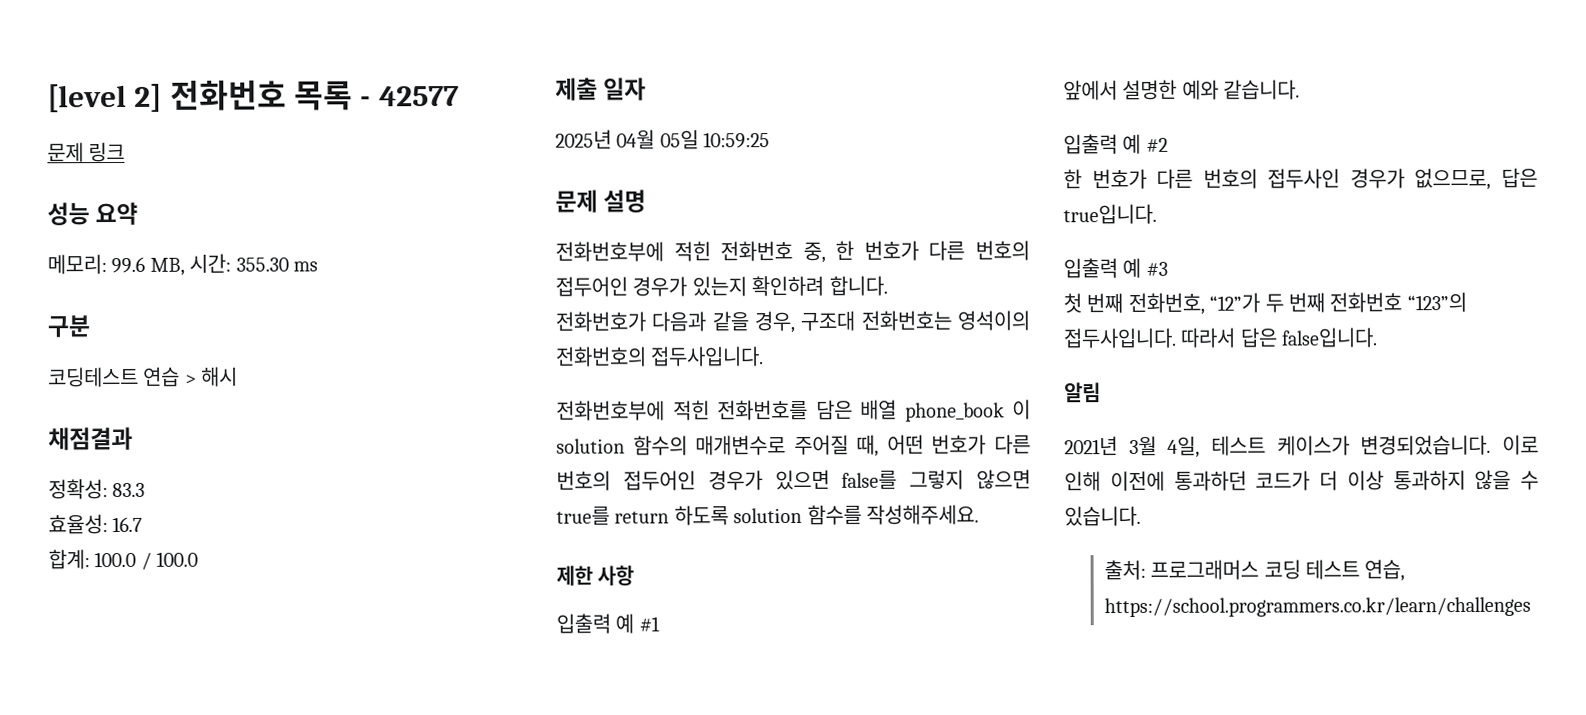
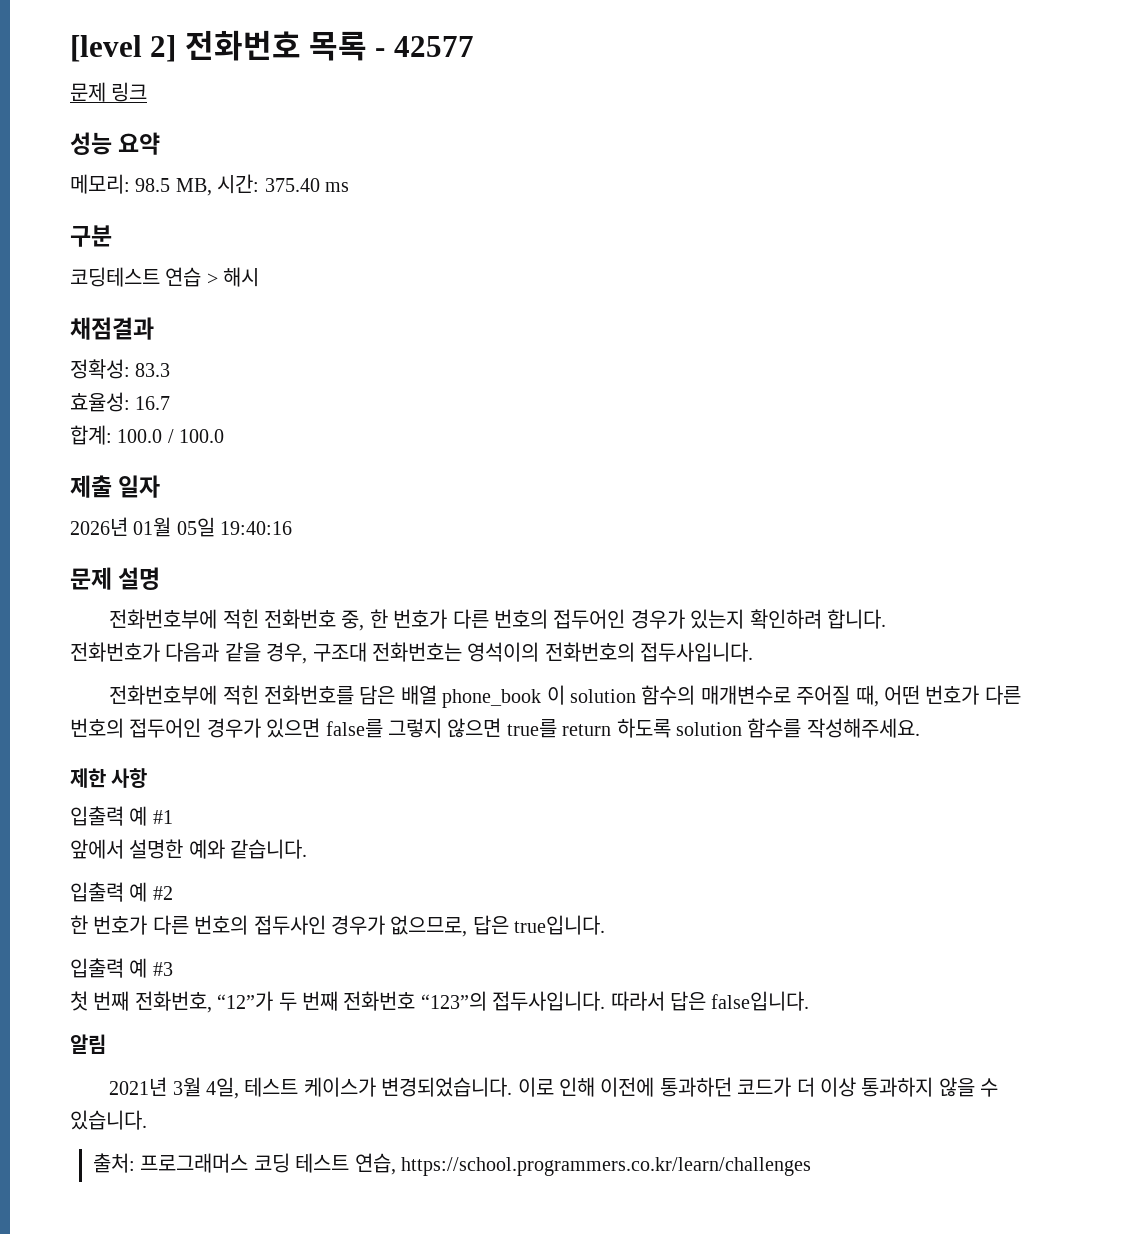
[111,256,146,274] 99.6 -> [135,178,171,192] 98.5
[235,257,289,272] 355.30 -> [264,178,320,192] 375.40
[555,129,771,150] 2025년 04월 05일 10:59:25 -> [70,517,293,537] 2026년 01월 05일 19:40:16

